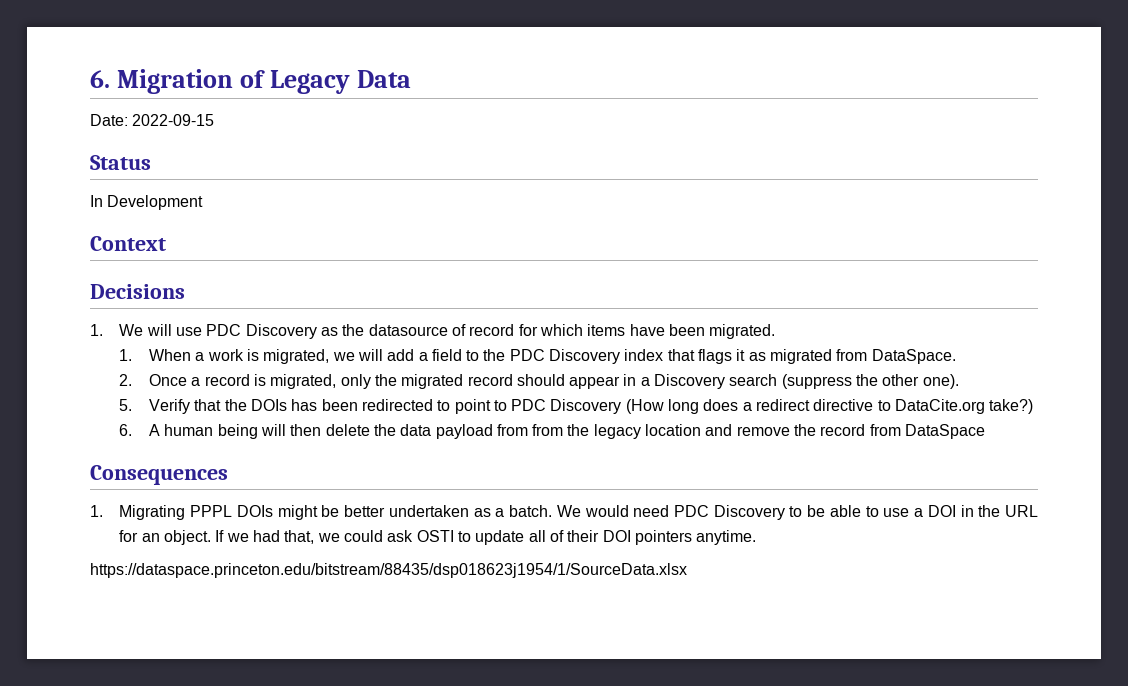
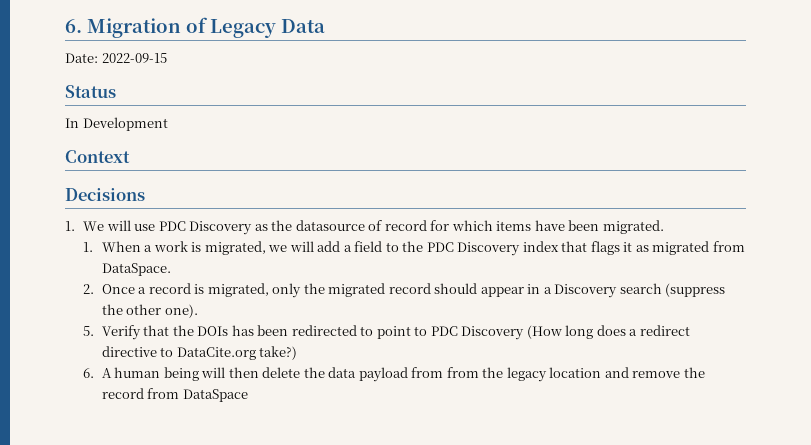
[90,465,228,485] [90,505,1038,520] [119,530,757,545] [90,563,687,578] // Consequences // 1. Migrating PPPL DOIs might be better undertaken as a batch. We would need PDC Discovery to be able to use a DOI in the URL for an object. If we had that, we could ask OSTI to update all of their DOI pointers anytime. // https://dataspace.princeton.edu/bitstream/88435/dsp018623j1954/1/SourceData.xlsx -> (248, 395) none

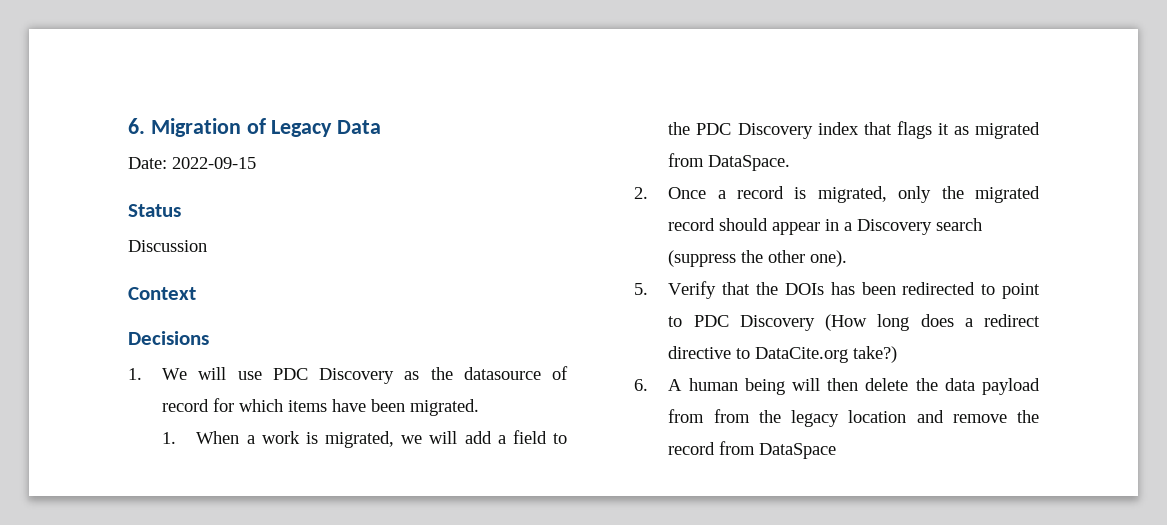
[65,117,168,131] In Development -> [128,240,207,252] Discussion

